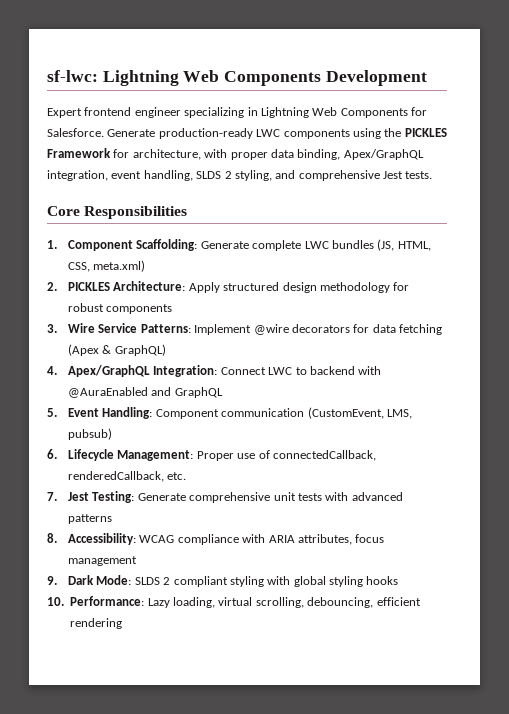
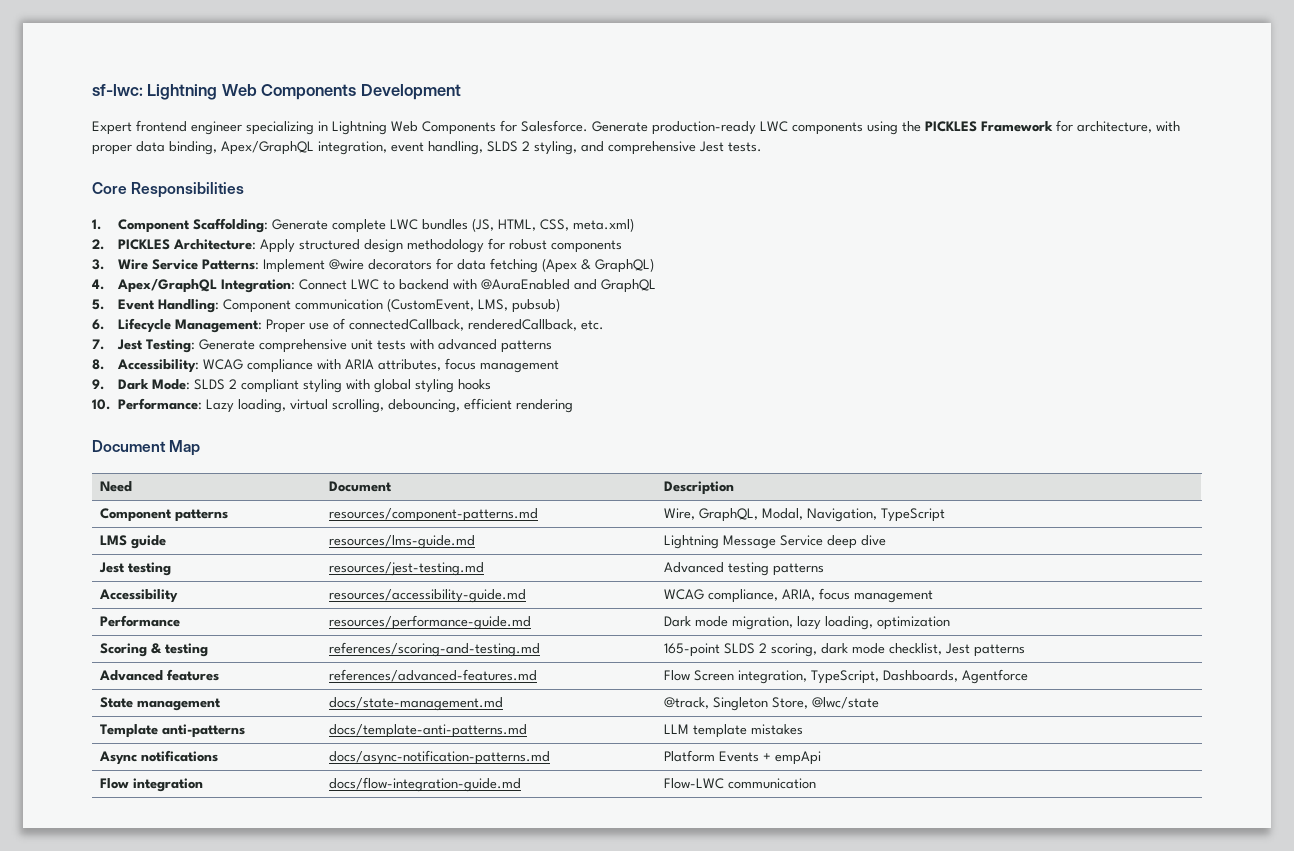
(123, 623) none -> [92,440,201,456] [99,481,132,492] [328,481,392,492] [663,481,734,495] [99,508,228,522] [328,508,538,522] [663,508,945,522] [99,535,166,549] [328,535,475,549] [663,535,886,549] [98,562,171,576] [328,562,484,576] [663,562,824,576] [98,589,178,603] [328,589,526,603] [663,588,933,603] [99,615,180,627] [328,615,531,630] [663,616,950,630] [99,643,208,657] [328,642,540,657] [663,643,1025,657] [98,669,219,681] [328,669,537,682] [663,669,1028,684] [99,697,221,711] [328,697,503,711] [663,697,879,711] [99,724,245,738] [328,724,527,738] [663,724,803,738] [98,750,218,765] [328,750,550,765] [663,750,821,765] [99,778,203,792] [328,777,521,792] [663,778,816,789] // Document Map // Need | Document | Description // Component patterns | resources/component-patterns.md | Wire, GraphQL, Modal, Navigation, TypeScript // LMS guide | resources/lms-guide.md | Lightning Message Service deep dive // Jest testing | resources/jest-testing.md | Advanced testing patterns // Accessibility | resources/accessibility-guide.md | WCAG compliance, ARIA, focus management // Performance | resources/performance-guide.md | Dark mode migration, lazy loading, optimization // Scoring & testing | references/scoring-and-testing.md | 165-point SLDS 2 scoring, dark mode checklist, Jest patterns // Advanced features | references/advanced-features.md | Flow Screen integration, TypeScript, Dashboards, Agentforce // State management | docs/state-management.md | @track, Singleton Store, @lwc/state // Template anti-patterns | docs/template-anti-patterns.md | LLM template mistakes // Async notifications | docs/async-notification-patterns.md | Platform Events + empApi // Flow integration | docs/flow-integration-guide.md | Flow-LWC communication

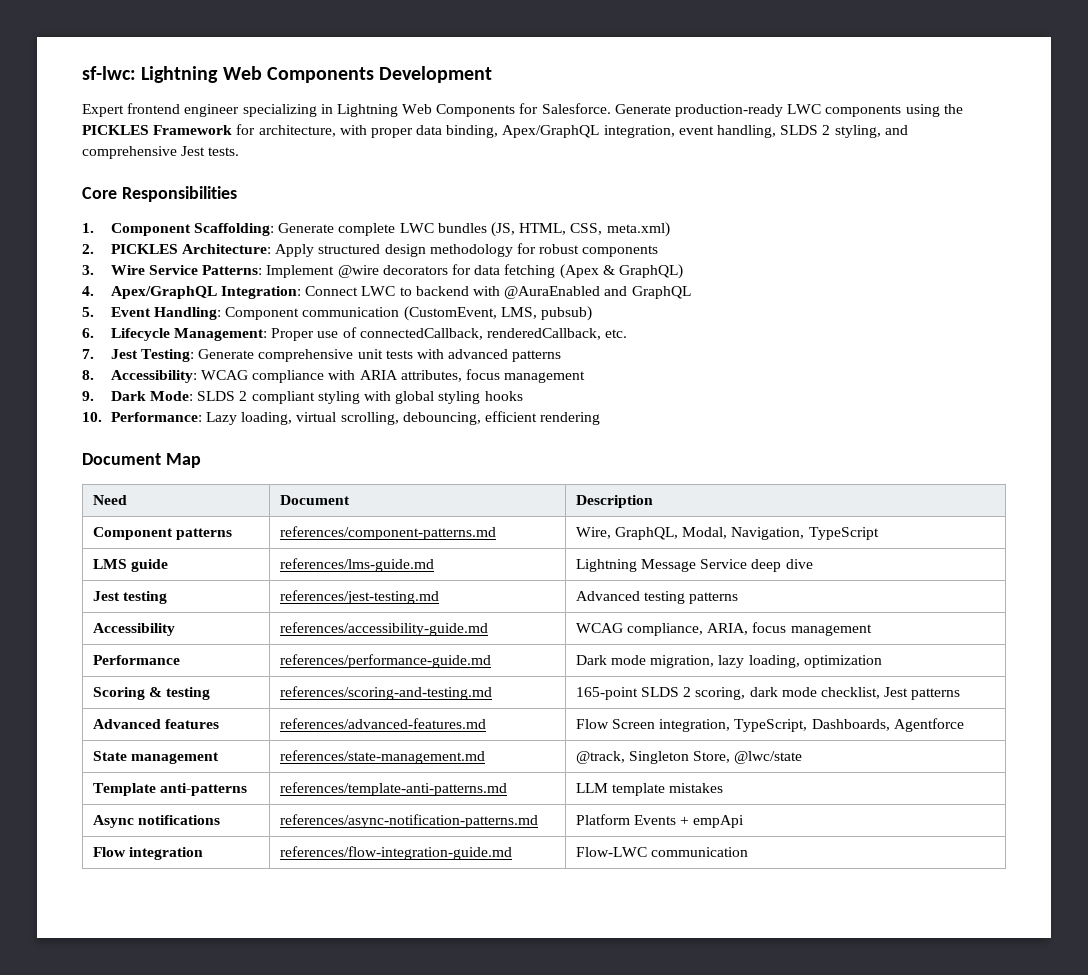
[328,508,538,522] resources/component-patterns.md -> [279,526,496,540] references/component-patterns.md
[328,535,475,549] resources/lms-guide.md -> [279,558,434,572] references/lms-guide.md
[328,562,484,576] resources/jest-testing.md -> [279,590,439,604] references/jest-testing.md
[328,589,526,603] resources/accessibility-guide.md -> [279,622,488,636] references/accessibility-guide.md
[328,615,531,630] resources/performance-guide.md -> [279,654,491,668] references/performance-guide.md
[328,697,503,711] docs/state-management.md -> [279,750,485,764] references/state-management.md
[328,724,527,738] docs/template-anti-patterns.md -> [279,782,507,796] references/template-anti-patterns.md
[328,750,550,765] docs/async-notification-patterns.md -> [279,814,538,828] references/async-notification-patterns.md
[328,777,521,792] docs/flow-integration-guide.md -> [279,846,512,860] references/flow-integration-guide.md

